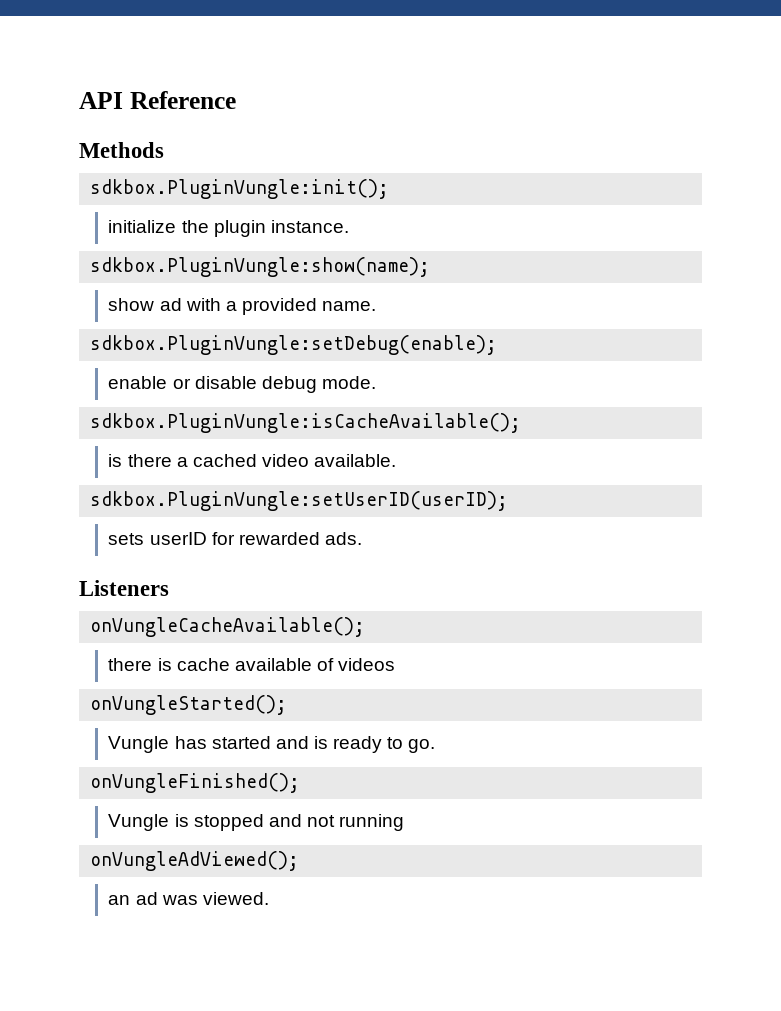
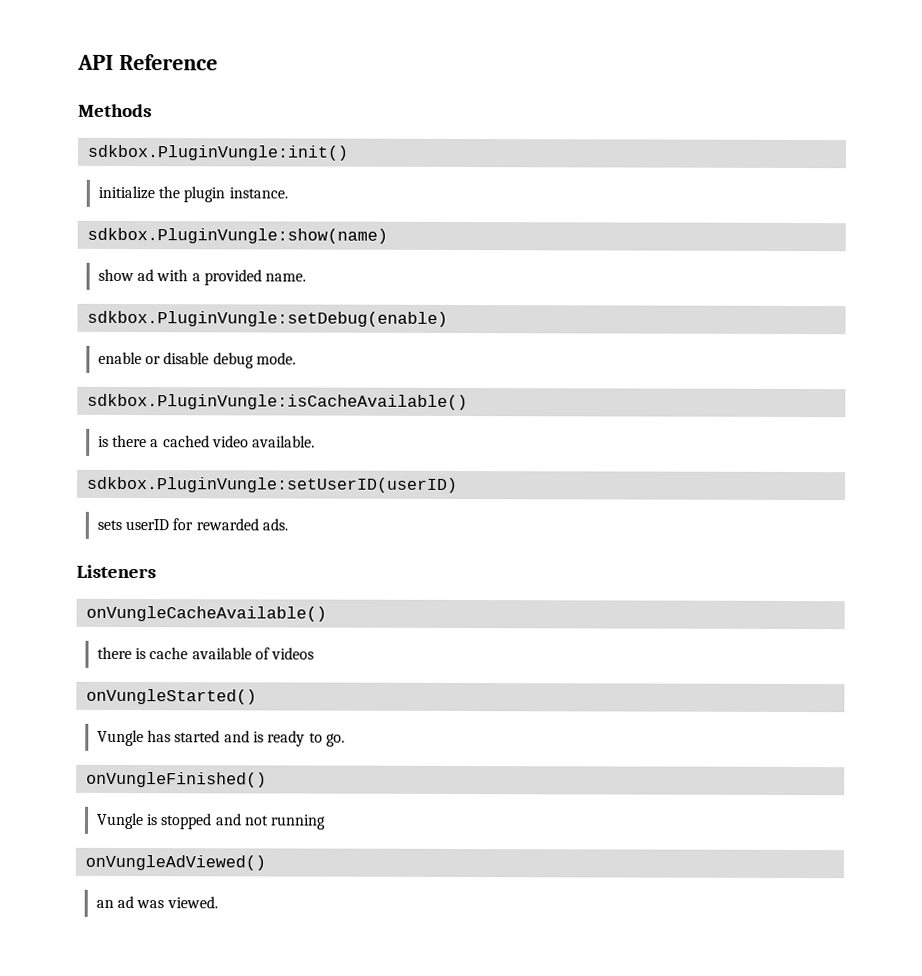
[90,179,390,199] sdkbox.PluginVungle:init(); -> [86,144,349,161] sdkbox.PluginVungle:init()
[90,257,431,277] sdkbox.PluginVungle:show(name); -> [86,227,388,244] sdkbox.PluginVungle:show(name)
[90,335,498,355] sdkbox.PluginVungle:setDebug(enable); -> [86,310,448,327] sdkbox.PluginVungle:setDebug(enable)
[90,413,522,433] sdkbox.PluginVungle:isCacheAvailable(); -> [86,393,468,411] sdkbox.PluginVungle:isCacheAvailable()
[90,491,509,511] sdkbox.PluginVungle:setUserID(userID); -> [85,476,458,493] sdkbox.PluginVungle:setUserID(userID)
[90,617,366,637] onVungleCacheAvailable(); -> [85,605,327,622] onVungleCacheAvailable()
[90,695,288,715] onVungleStarted(); -> [85,688,257,705] onVungleStarted()
[90,773,301,793] onVungleFinished(); -> [85,771,267,788] onVungleFinished()
[90,851,300,871] onVungleAdViewed(); -> [84,854,266,871] onVungleAdViewed()

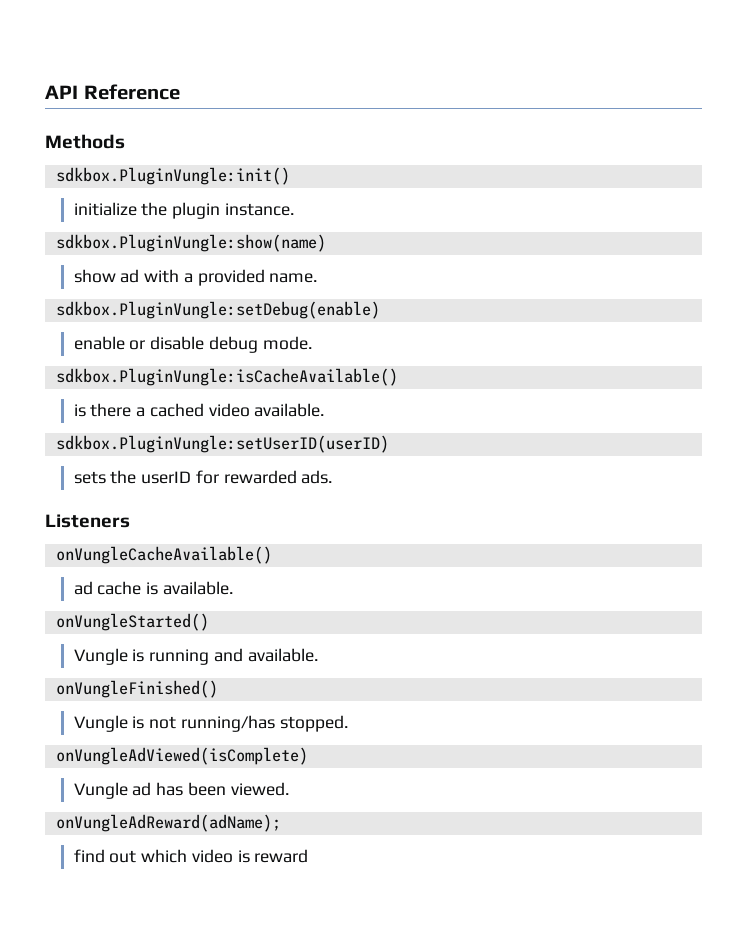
(122, 524) none -> [110,470,137,484] the
[96,646,315,660] [85,688,257,705] [96,729,345,747] [85,771,267,788] [95,812,327,830] [84,854,266,871] [95,895,218,909] there is cache available of videos // onVungleStarted() // Vungle has started and is ready to go. // onVungleFinished() // Vungle is stopped and not running // onVungleAdViewed() // an ad was viewed. -> [73,581,233,595] [55,613,209,631] [73,648,318,665] [55,680,218,698] [73,715,348,732] [55,747,308,765] [73,782,289,799] [55,814,281,832] [73,849,309,863] ad cache is available. // onVungleStarted() // Vungle is running and available. // onVungleFinished() // Vungle is not running/has stopped. // onVungleAdViewed(isComplete) // Vungle ad has been viewed. // onVungleAdReward(adName); // find out which video is reward

